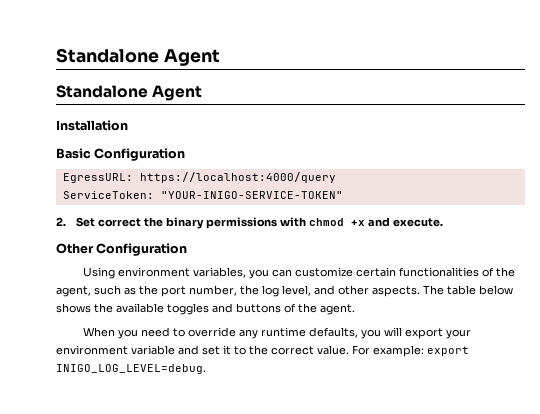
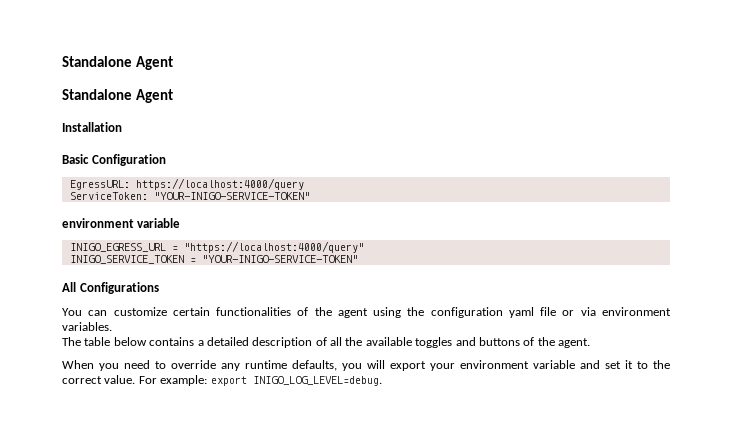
[56,217,444,229] [56,243,188,256] [83,267,270,279] 2. Set correct the binary permissions with chmod +x and execute. // Other Configuration // Using environment variables, you -> [62,218,181,228] [69,241,364,253] [69,255,358,264] [62,282,159,294] [62,308,82,316] environment variable // INIGO_EGRESS_URL = "https://localhost:4000/query" // INIGO_SERVICE_TOKEN = "YOUR-INIGO-SERVICE-TOKEN" // All Configurations // You
[56,285,513,297] [56,303,91,313] agent, such as the port number, the log level, and other aspects. The table below shows -> [337,307,671,318] [62,322,112,331] [62,337,342,348] agent using the configuration yaml file or via environment variables. // The table below contains a detailed description of all

